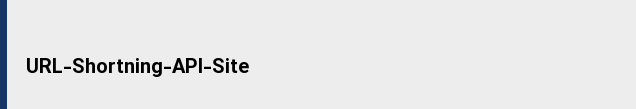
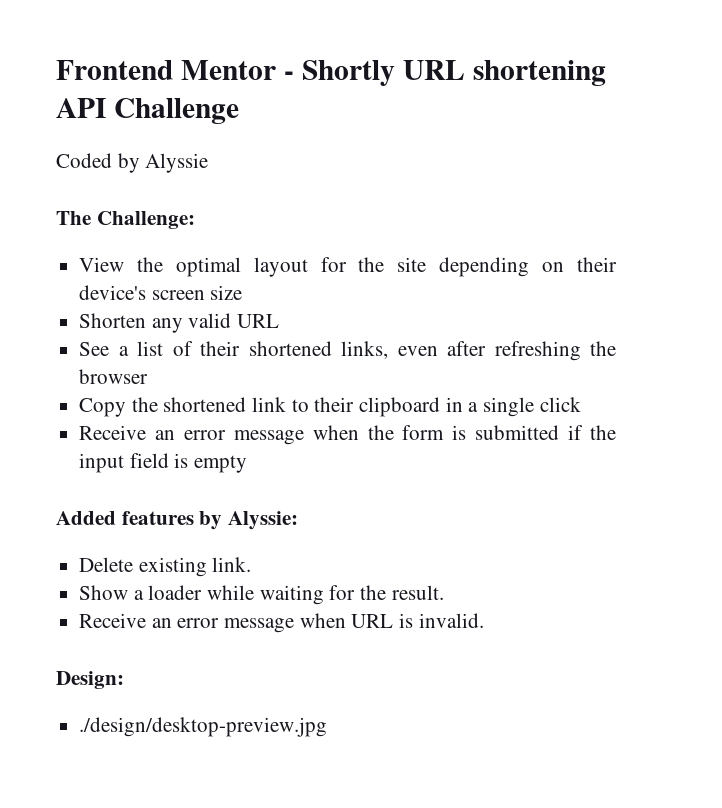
[26,58,249,77] URL-Shortning-API-Site -> [56,60,606,86] [56,98,239,124] [56,153,209,173] [56,211,195,229] [79,257,617,277] [79,285,243,300] [79,313,280,333] [79,341,616,361] [79,369,149,384] [79,397,581,417] [79,425,616,445] [79,453,248,473] [56,511,299,530] [79,557,252,577] [79,585,444,605] [79,613,484,633] [56,671,124,689] [79,717,328,737] Frontend Mentor - Shortly URL shortening API Challenge // Coded by Alyssie // The Challenge: // View the optimal layout for the site depending on their device's screen size // Shorten any valid URL // See a list of their shortened links, even after refreshing the browser // Copy the shortened link to their clipboard in a single click // Receive an error message when the form is submitted if the input field is empty // Added features by Alyssie: // Delete existing link. // Show a loader while waiting for the result. // Receive an error message when URL is invalid. // Design: // ./design/desktop-preview.jpg

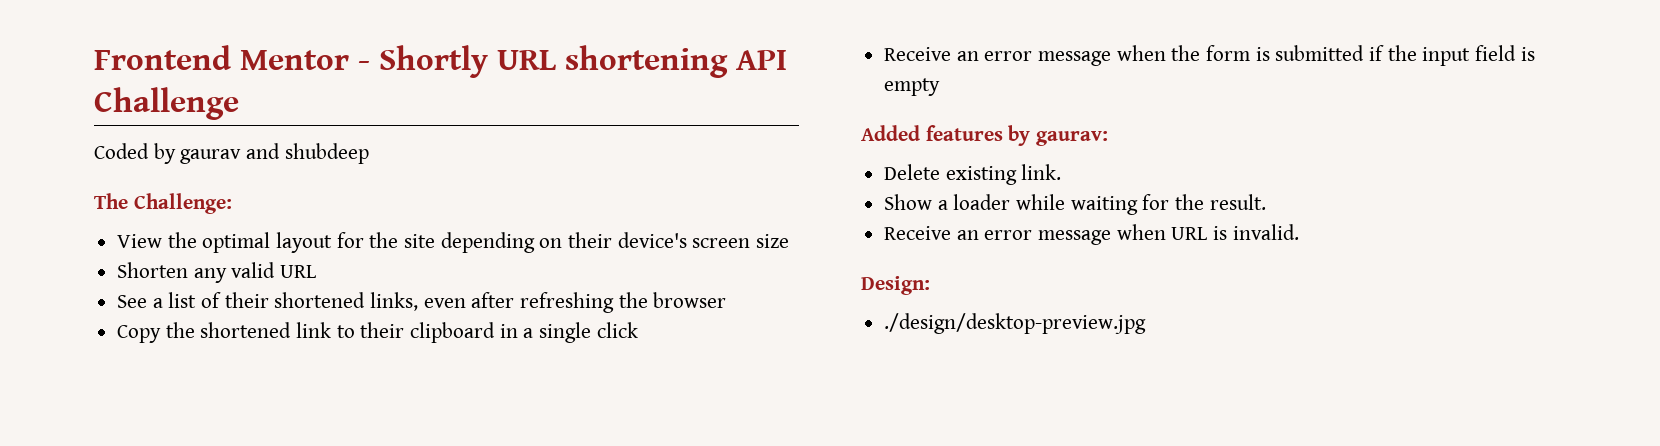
[145,153,209,173] Alyssie -> [180,143,369,164] gaurav and shubdeep
[228,511,299,530] Alyssie: -> [1036,130,1109,146] gaurav:

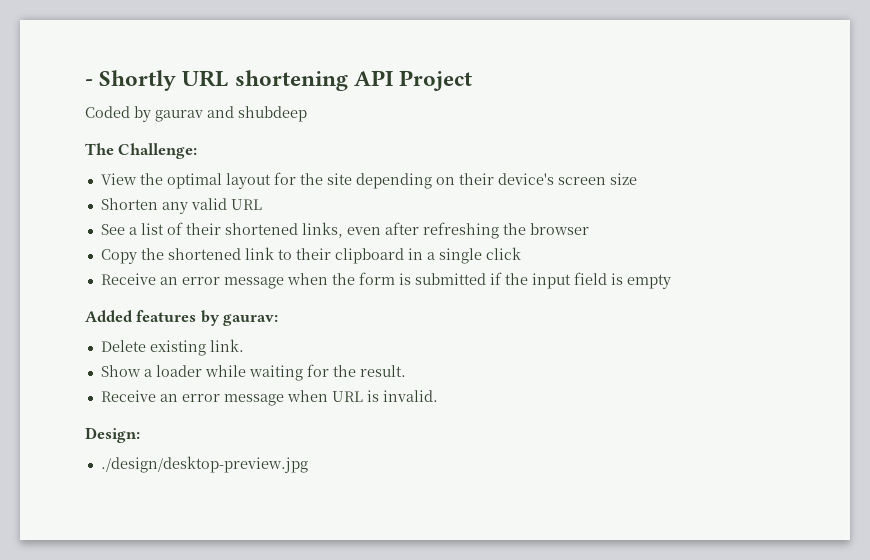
[94,45,349,70] Frontend Mentor -> (85, 82) none
[94,87,239,120] Challenge -> [399,70,473,91] Project

